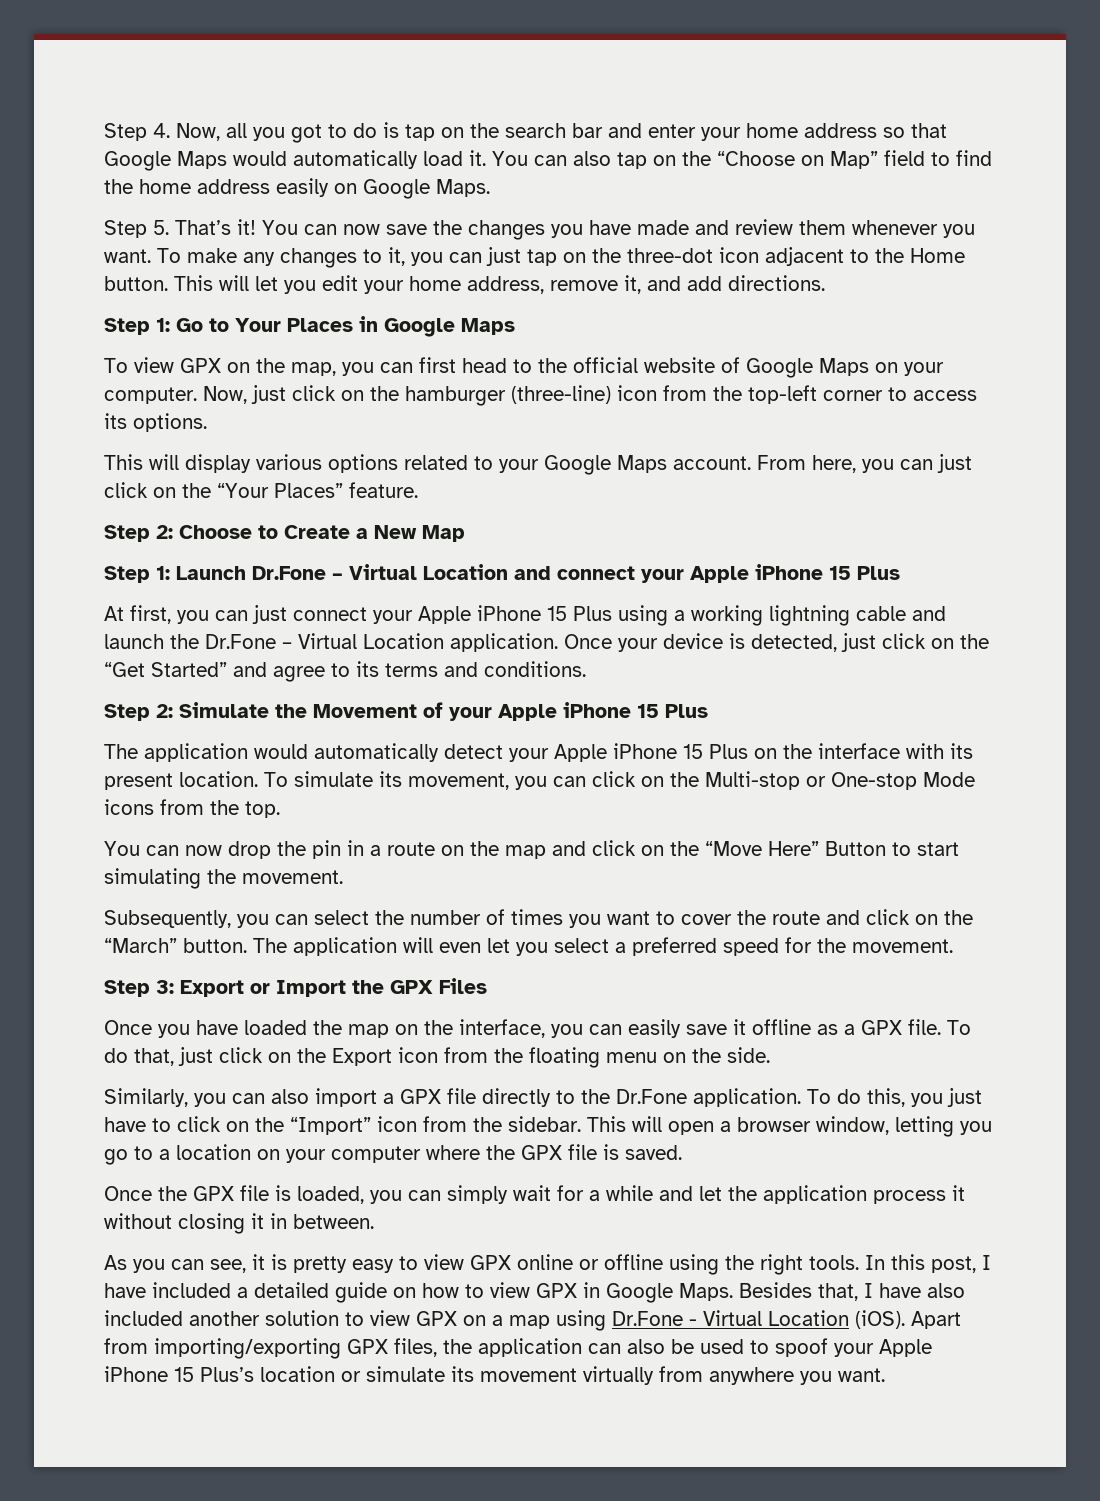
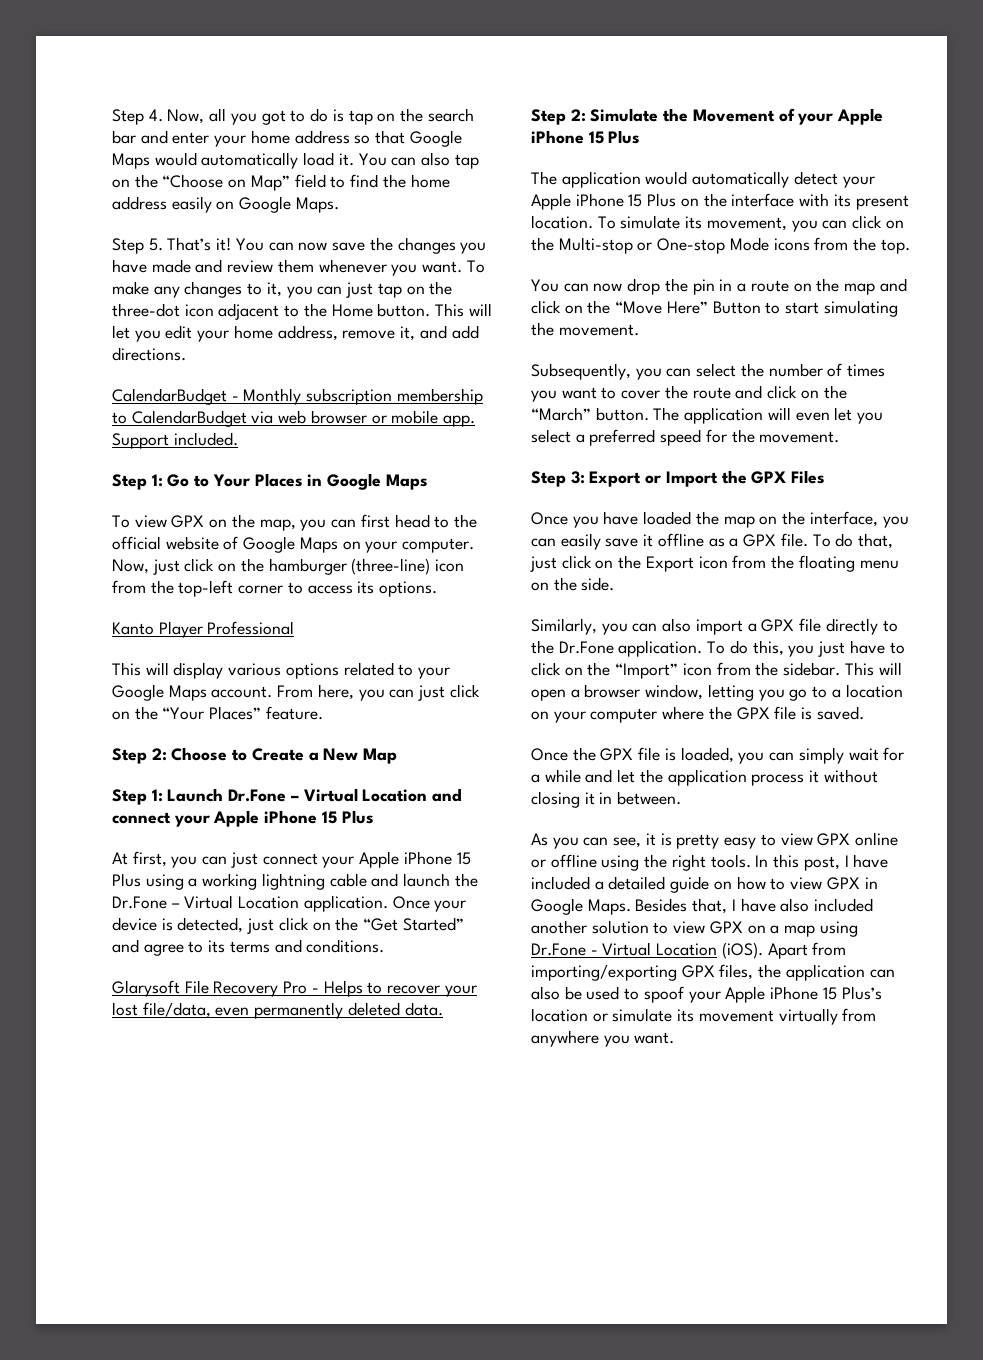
(825, 283) none -> [112,388,483,405] [112,410,476,427] [112,432,238,449] // CalendarBudget - Monthly subscription membership to CalendarBudget via web browser or mobile app. Support included.
(207, 422) none -> [112,621,295,638] // Kanto Player Professional
(586, 669) none -> [112,980,477,997] [112,1002,443,1019] // Glarysoft File Recovery Pro - Helps to recover your lost file/data, even permanently deleted data.

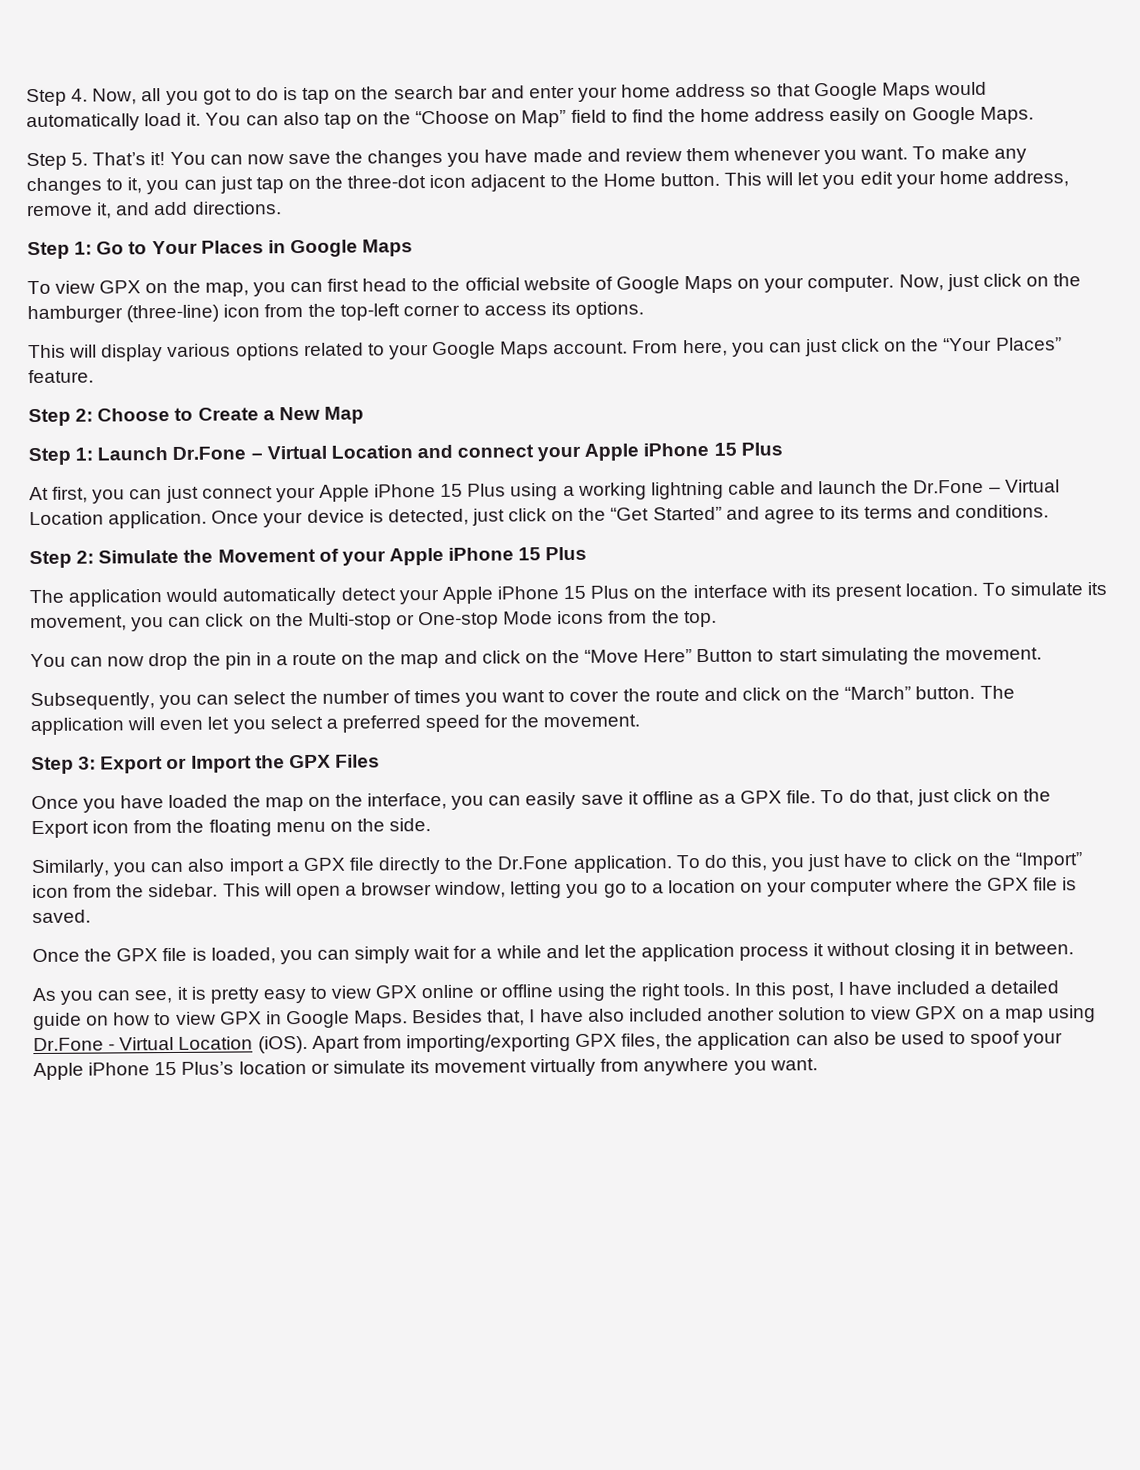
[112,388,483,405] [112,410,476,427] [112,432,238,449] // CalendarBudget - Monthly subscription membership to CalendarBudget via web browser or mobile app. Support included. -> (282, 208) none
[112,621,295,638] // Kanto Player Professional -> (645, 310) none
[112,980,477,997] [112,1002,443,1019] // Glarysoft File Recovery Pro - Helps to recover your lost file/data, even permanently deleted data. -> (1050, 511) none

